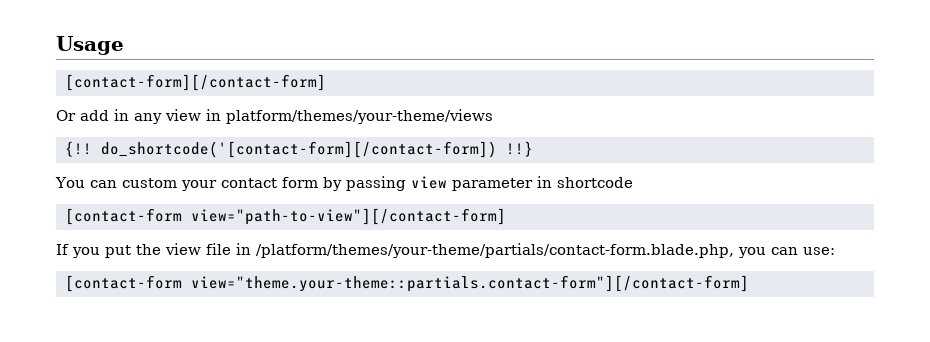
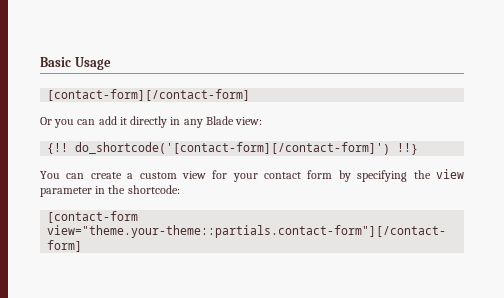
(56, 45) none -> [40,57,71,67] Basic
[80,109,493,124] add in any view in platform/themes/your-theme/views -> [54,116,263,128] you can add it directly in any Blade view:
[100,141,497,158] do_shortcode('[contact-form][/contact-form]) -> [75,142,391,155] do_shortcode('[contact-form][/contact-form]')
[121,178,177,188] custom -> [90,170,228,179] create a custom view for
[345,176,406,191] passing -> [357,170,431,182] specifying the
[556,177,633,188] [64,208,506,225] [56,243,835,258] shortcode // [contact-form view="path-to-view"][/contact-form] // If you put the view file in /platform/themes/your-theme/partials/contact-form.blade.php, you can use: -> [108,185,180,194] the shortcode:

